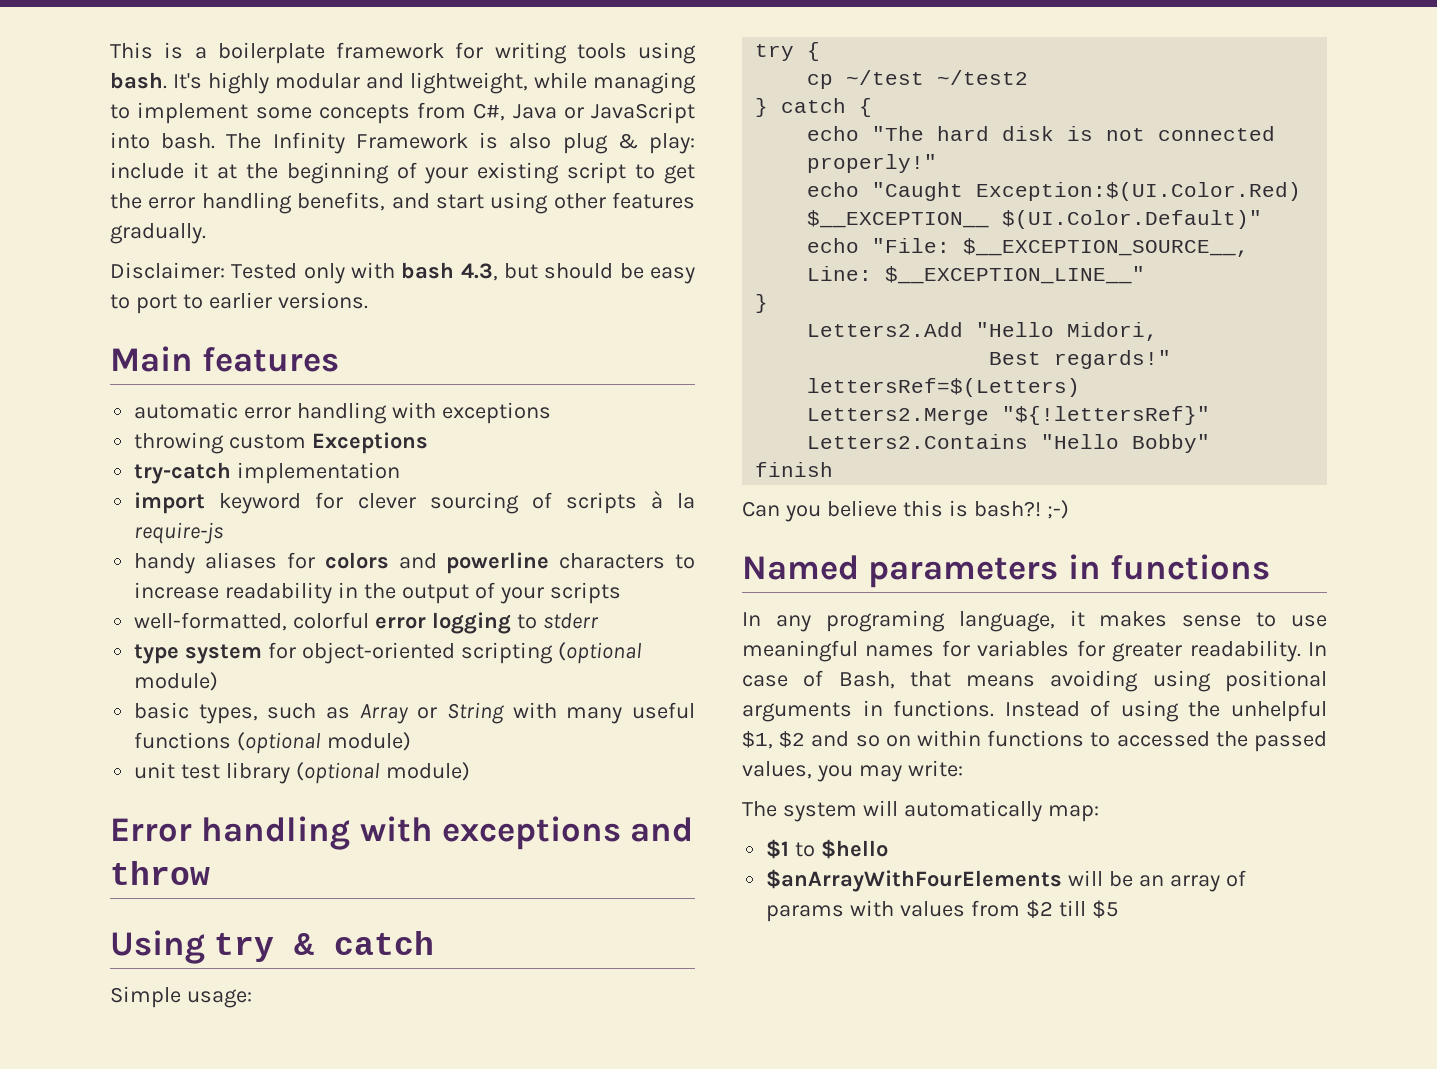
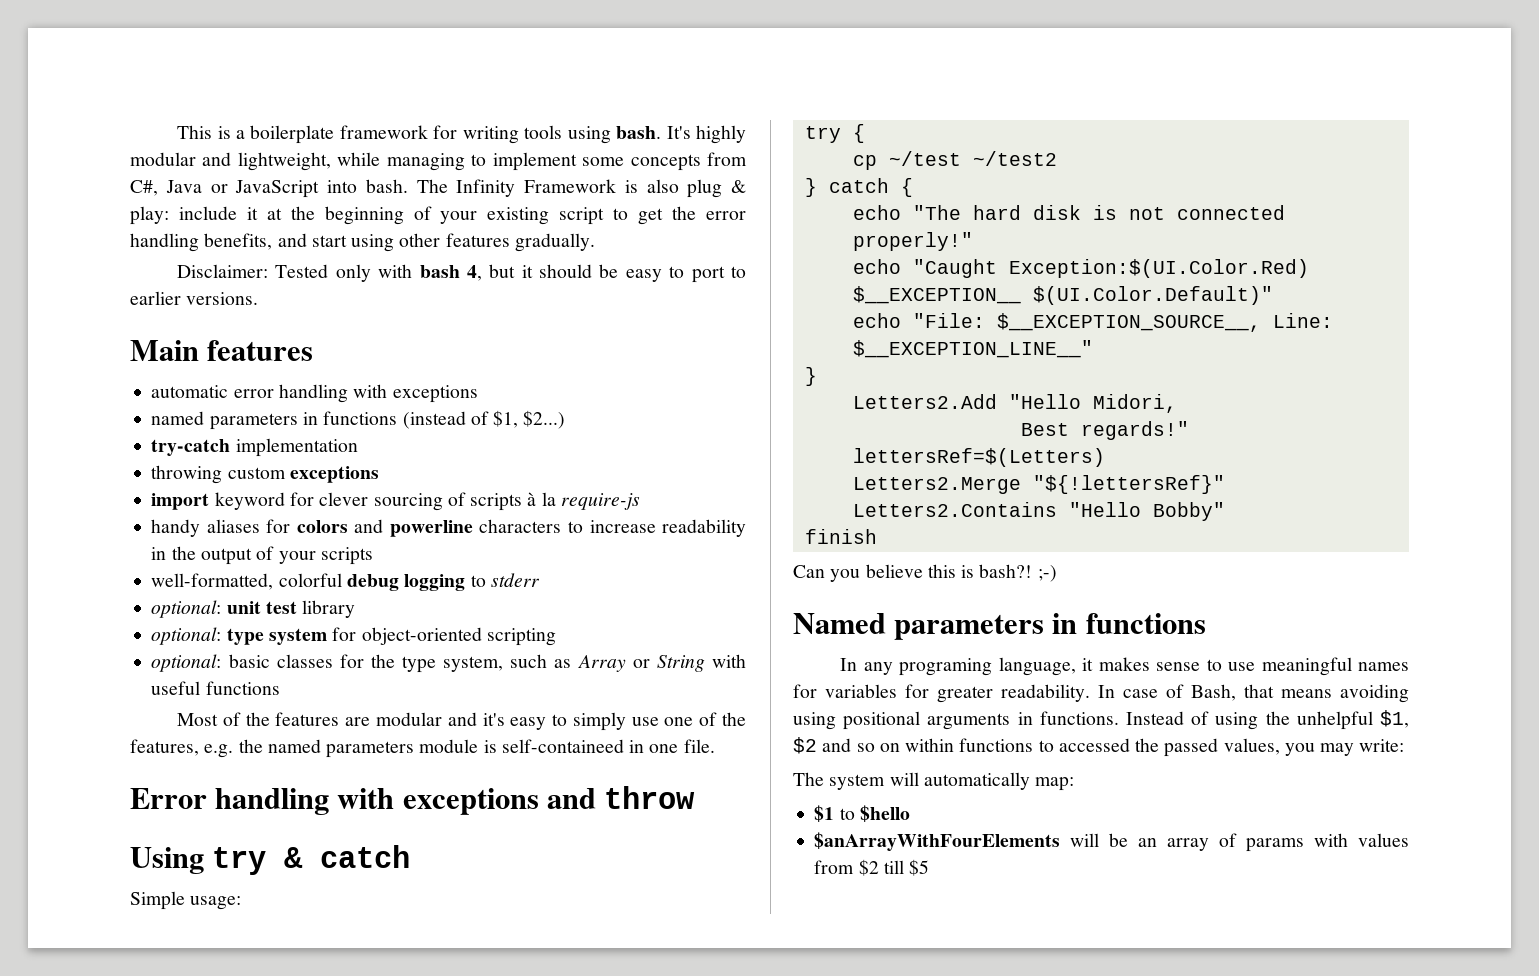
[460,263,538,281] 4.3, but -> [466,264,533,281] 4, but it
[134,432,429,454] throwing custom Exceptions -> [151,410,566,430] named parameters in functions (instead of $1, $2...)
(401, 473) none -> [151,465,379,484] // throwing custom exceptions
[375,617,427,629] error -> [346,574,399,591] debug
(599, 621) none -> [151,600,356,618] [151,627,222,645] optional: unit test library // optional:
[557,642,642,664] [134,672,219,691] [134,702,258,724] (optional module) // basic types, -> [151,654,504,673] // optional: basic classes for the type system,
[566,707,623,724] many -> (746, 661) none
[237,732,412,754] [134,762,470,784] (optional module) // unit test library (optional module) -> [177,712,746,731] [130,739,715,758] // Most of the features are modular and it's easy to simply use one of the features, e.g. the named parameters module is self-containeed in one file.

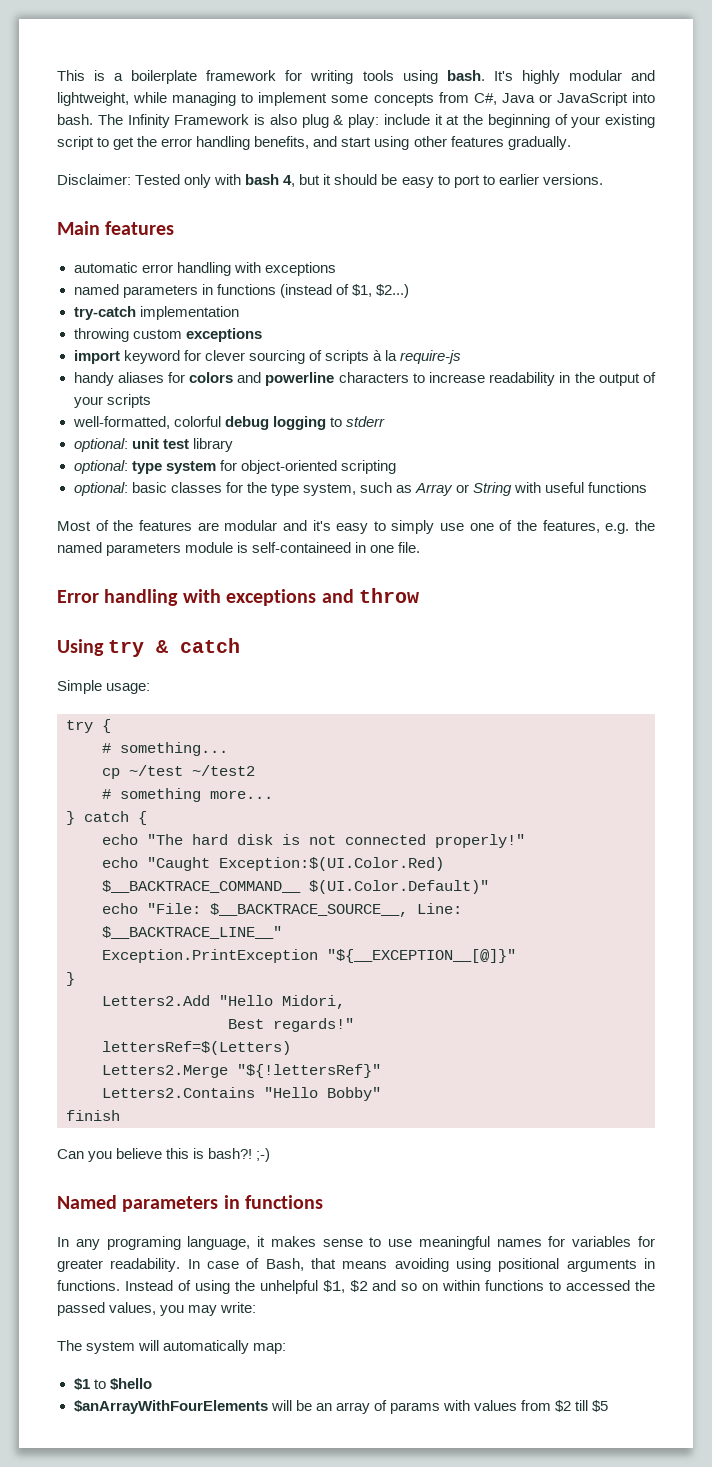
(865, 133) none -> [102,742,228,756] // # something...
(1057, 158) none -> [102,788,273,802] // # something more...
[852,286,1021,304] $__EXCEPTION__ -> [102,880,301,893] $__BACKTRACE_COMMAND__
[996,313,1333,332] [852,340,1093,358] $__EXCEPTION_SOURCE__, Line: $__EXCEPTION_LINE__" -> [210,903,462,917] [102,926,282,939] [102,949,516,963] $__BACKTRACE_SOURCE__, Line: $__BACKTRACE_LINE__" // Exception.PrintException "${__EXCEPTION__[@]}"

